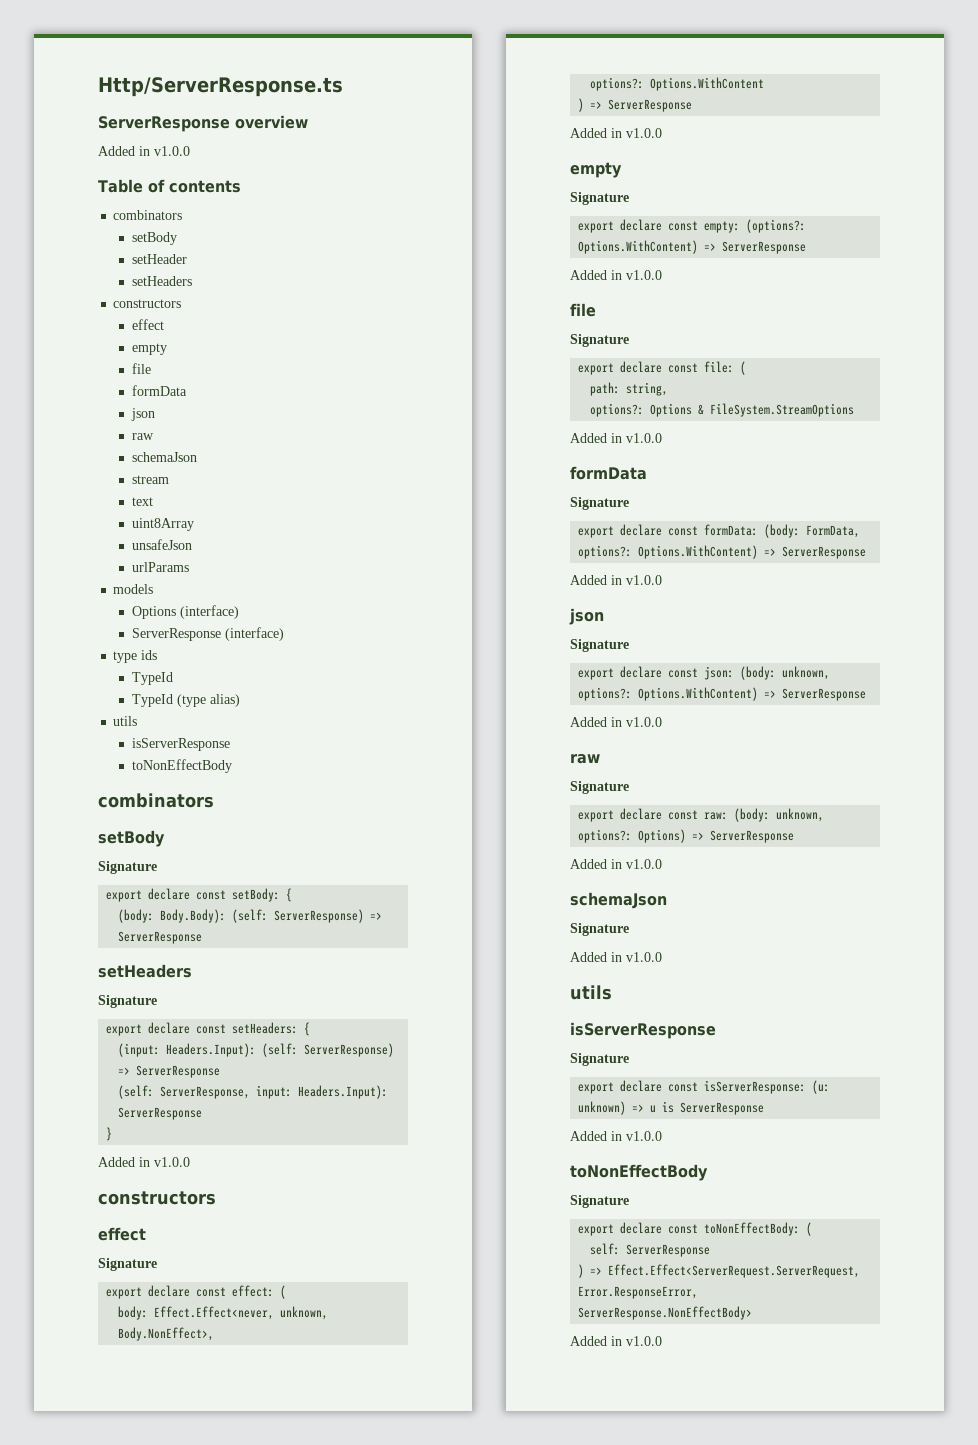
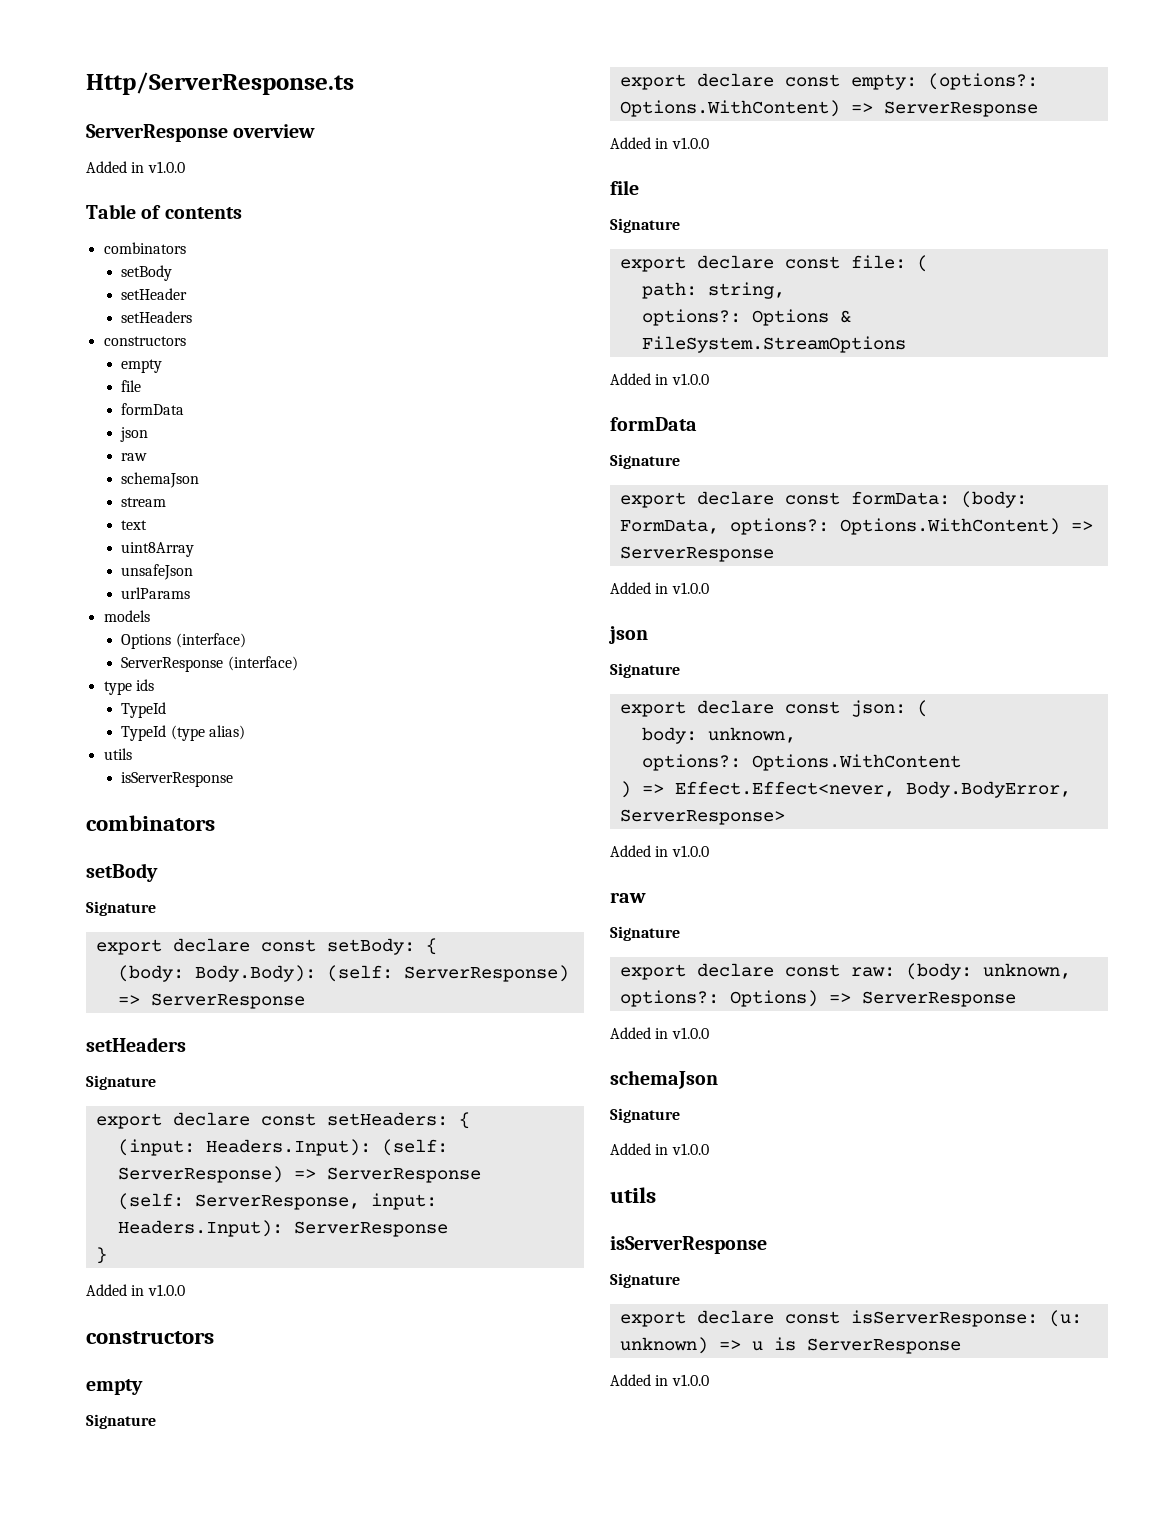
[131,319,164,330] // effect -> (186, 341) none
[131,759,232,773] // toNonEffectBody -> (234, 779) none
[98,1227,146,1241] [98,1258,157,1271] [106,1285,287,1299] [118,1306,329,1320] [118,1327,215,1341] [590,77,765,91] [578,98,693,112] [570,128,662,138] // effect // Signature // export declare const effect: ( // body: Effect.Effect<never, unknown, Body.NonEffect>, // options?: Options.WithContent // ) => ServerResponse // Added in v1.0.0 -> (214, 1337) none
[740,666,831,680] [578,687,867,701] (body: unknown, options?: Options.WithContent) => ServerResponse -> [916,700,928,717] [641,727,796,744] [641,754,961,771] [619,781,1071,798] [619,809,785,825] ( // body: unknown, // options?: Options.WithContent // ) => Effect.Effect<never, Body.BodyError, ServerResponse>
[570,1164,708,1181] [570,1195,629,1208] [578,1222,813,1236] [590,1243,711,1257] [578,1264,861,1278] [578,1286,699,1299] [578,1306,753,1320] [570,1336,662,1346] // toNonEffectBody // Signature // export declare const toNonEffectBody: ( // self: ServerResponse // ) => Effect.Effect<ServerRequest.ServerRequest, Error.ResponseError, ServerResponse.NonEffectBody> // Added in v1.0.0 -> (709, 1380) none

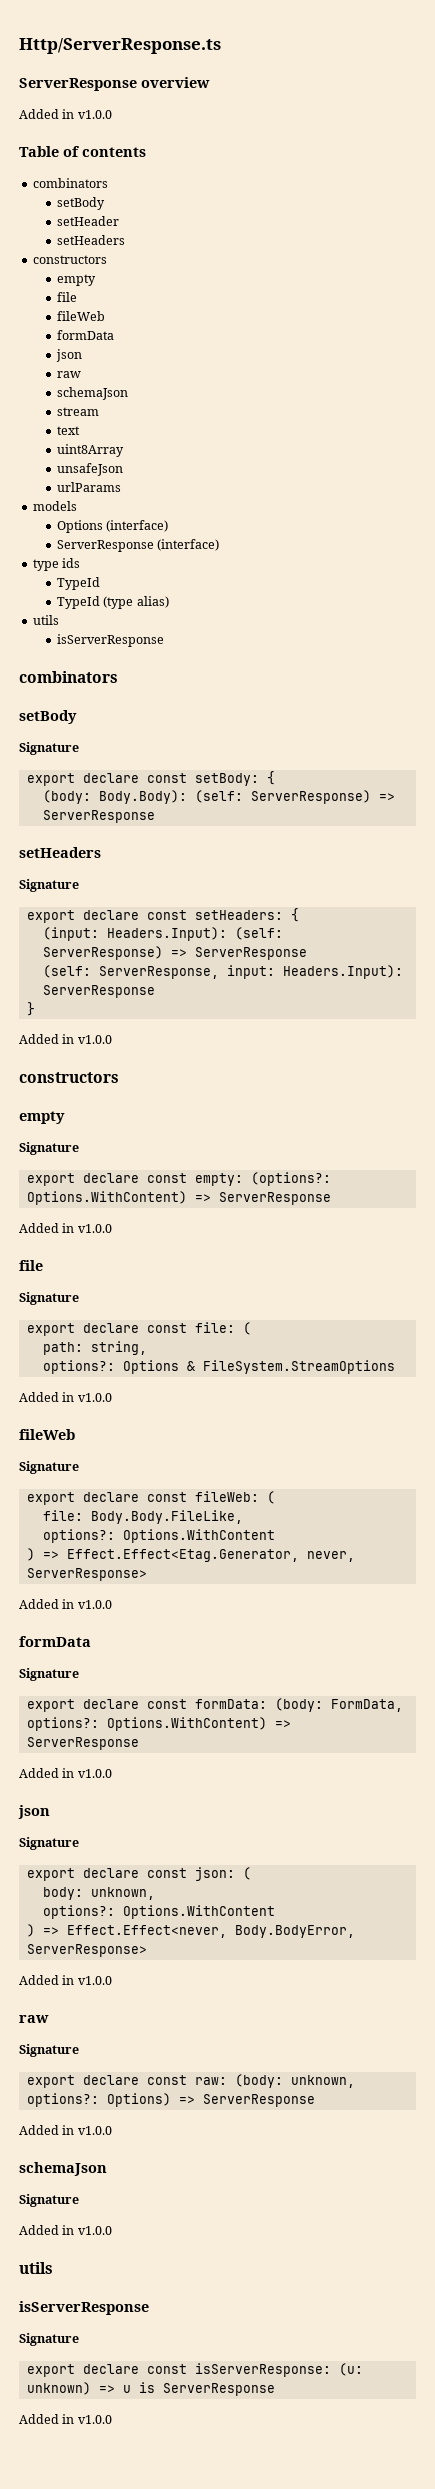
(142, 386) none -> [56,311,105,321] // fileWeb
(709, 379) none -> [19,1429,75,1440] [19,1461,79,1474] [26,1491,275,1505] [42,1510,243,1524] [42,1529,275,1543] [26,1548,355,1562] [26,1568,147,1581] [19,1599,112,1609] // fileWeb // Signature // export declare const fileWeb: ( // file: Body.Body.FileLike, // options?: Options.WithContent // ) => Effect.Effect<Etag.Generator, never, ServerResponse> // Added in v1.0.0

